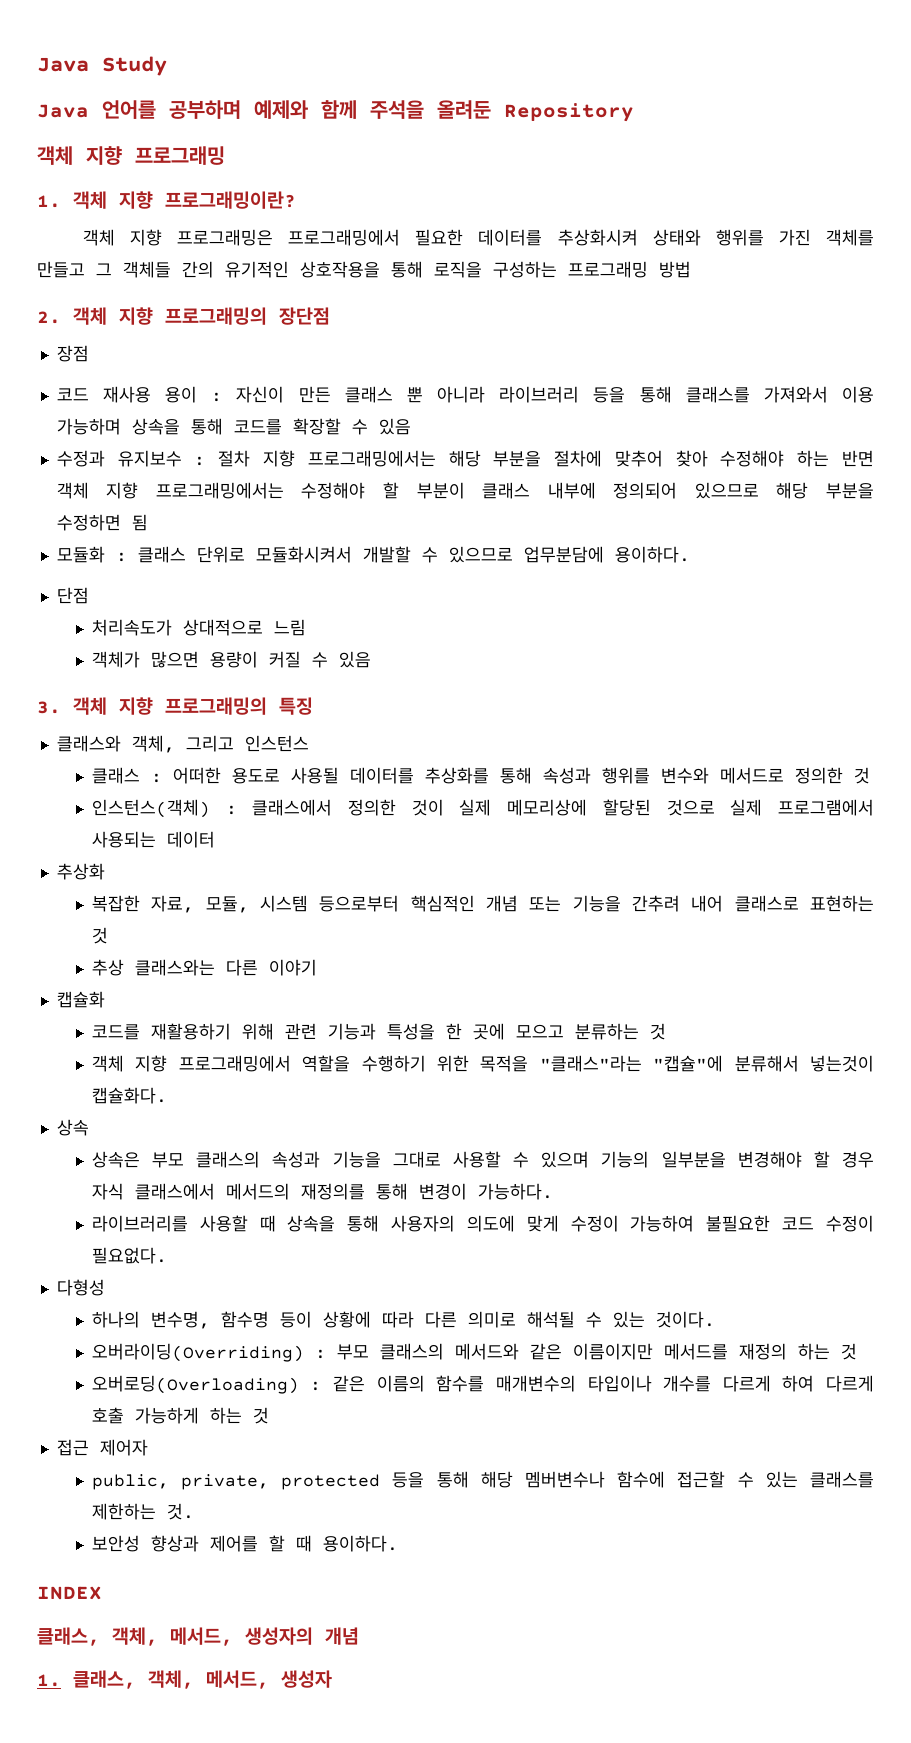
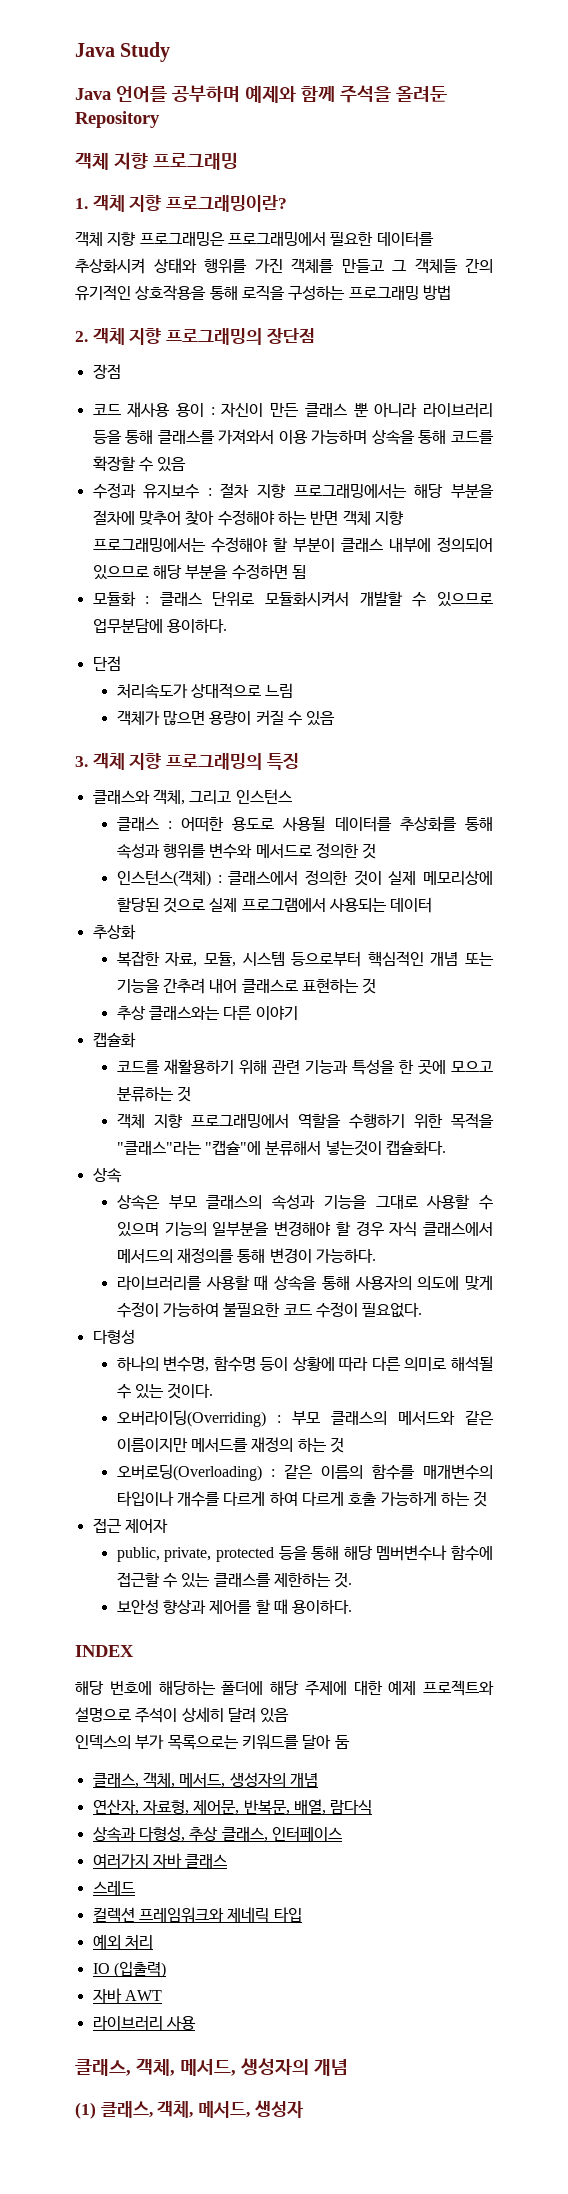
[37,1627,359,1646] [37,1674,61,1687] // 클래스, 객체, 메서드, 생성자의 개념 // 1. -> [75,1680,494,1696] [75,1707,290,1723] [75,1734,350,1750] [92,1772,318,1788] [92,1799,373,1815] [92,1826,342,1842] [92,1853,228,1869] [92,1881,135,1895] [92,1907,302,1923] [92,1934,153,1949] [92,1962,166,1978] [92,1988,162,2003] [92,2016,196,2031] [75,2058,348,2076] [75,2102,96,2119] // 해당 번호에 해당하는 폴더에 해당 주제에 대한 예제 프로젝트와 설명으로 주석이 상세히 달려 있음 // 인덱스의 부가 목록으로는 키워드를 달아 둠 // 클래스, 객체, 메서드, 생성자의 개념 // 연산자, 자료형, 제어문, 반복문, 배열, 람다식 // 상속과 다형성, 추상 클래스, 인터페이스 // 여러가지 자바 클래스 // 스레드 // 컬렉션 프레임워크와 제네릭 타입 // 예외 처리 // IO (입출력) // 자바 AWT // 라이브러리 사용 // 클래스, 객체, 메서드, 생성자의 개념 // (1)

